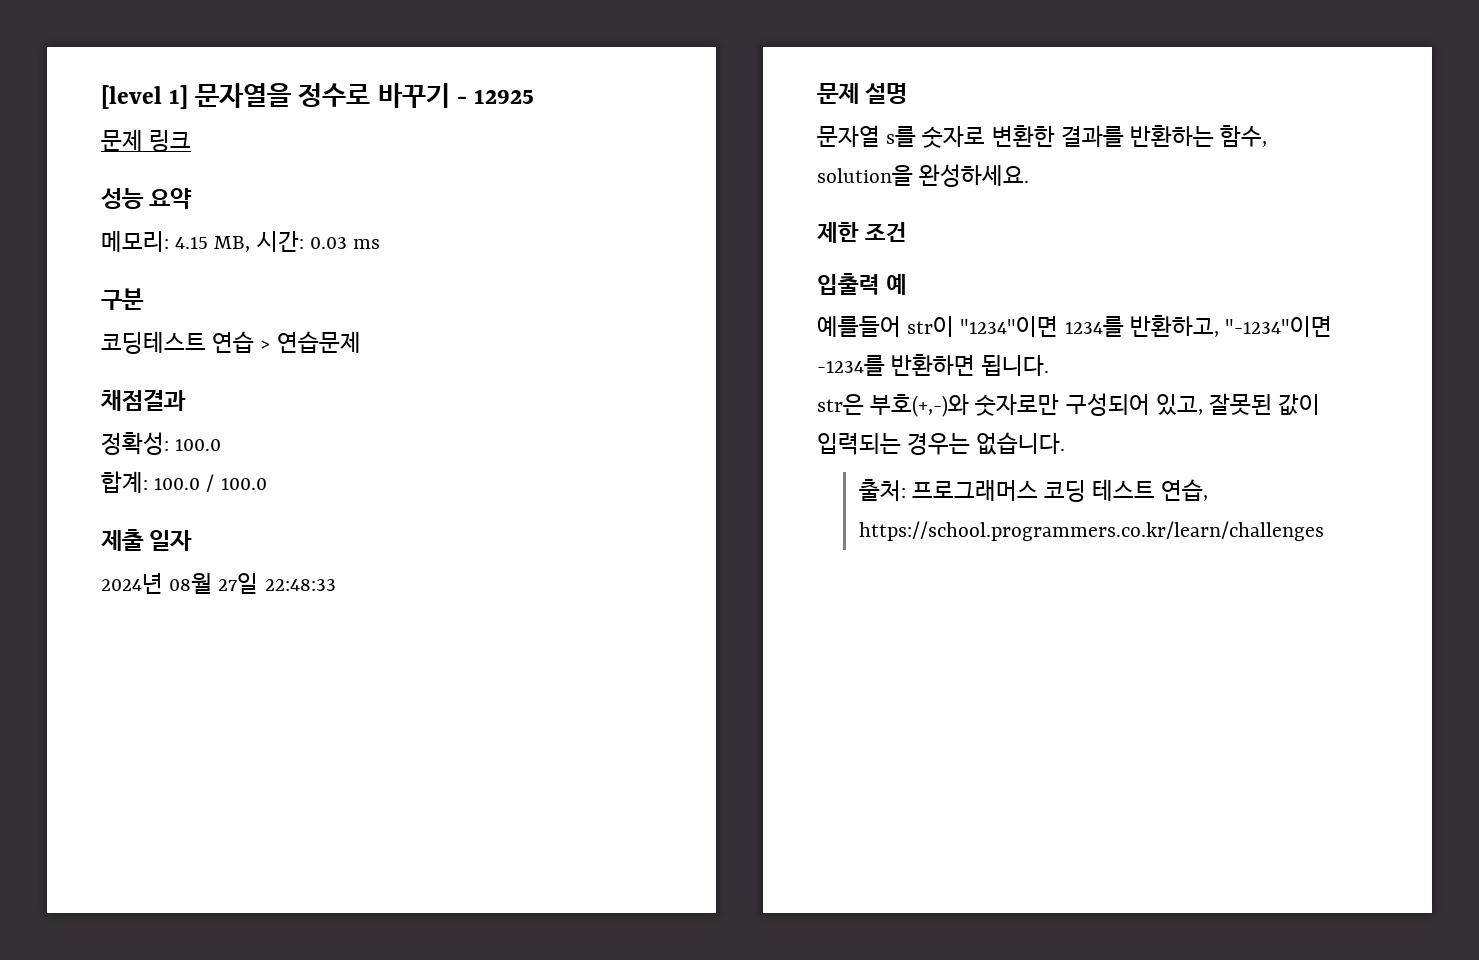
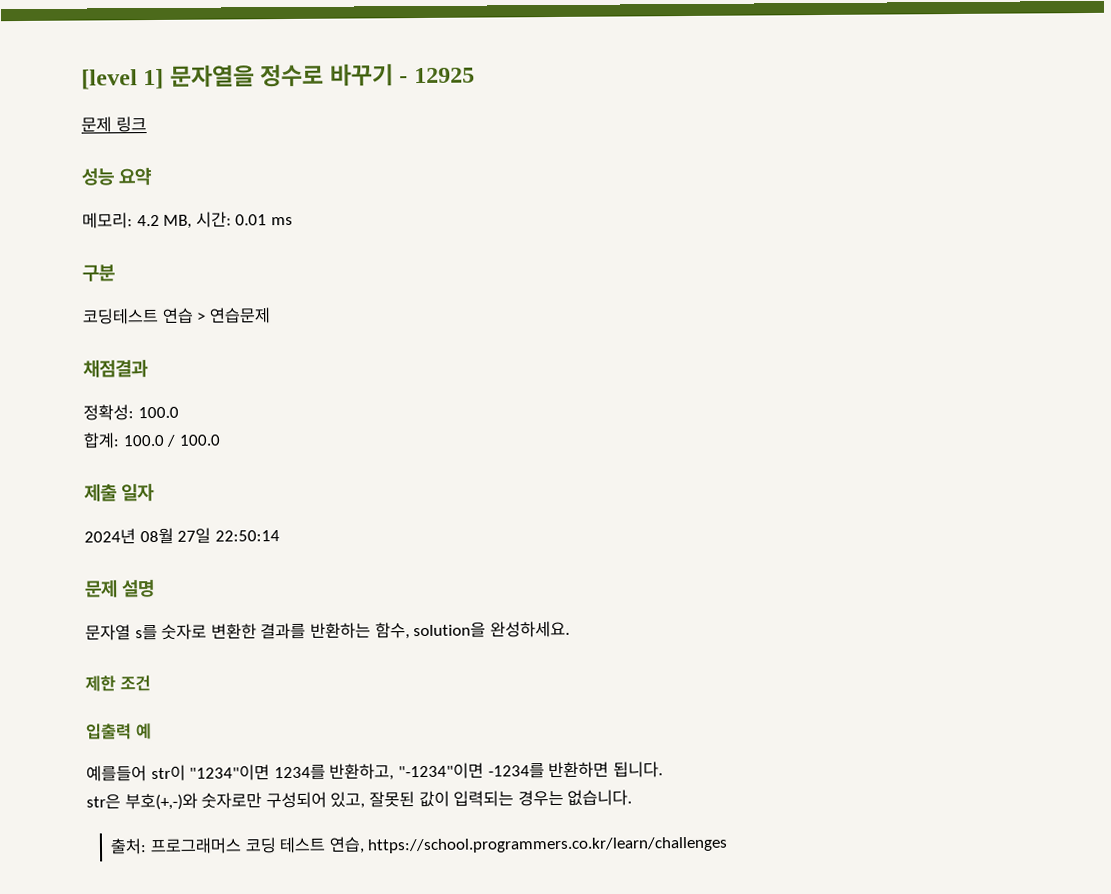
[175,237,209,249] 4.15 -> [136,214,160,227] 4.2
[309,237,347,249] 0.03 -> [235,214,268,226] 0.01
[264,579,336,591] 22:48:33 -> [214,530,280,542] 22:50:14

